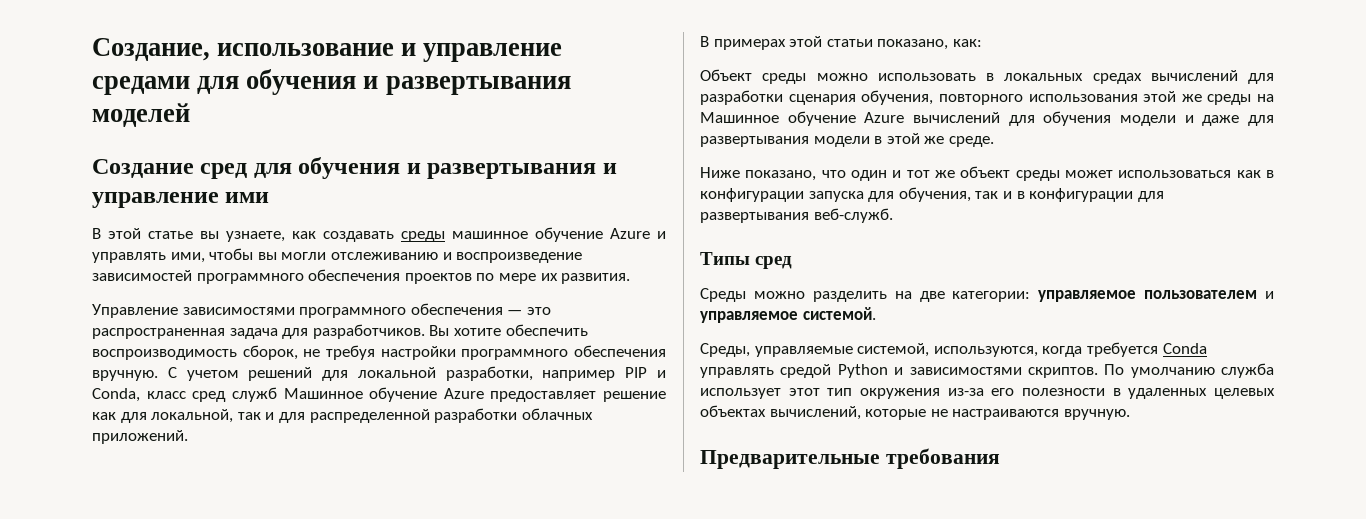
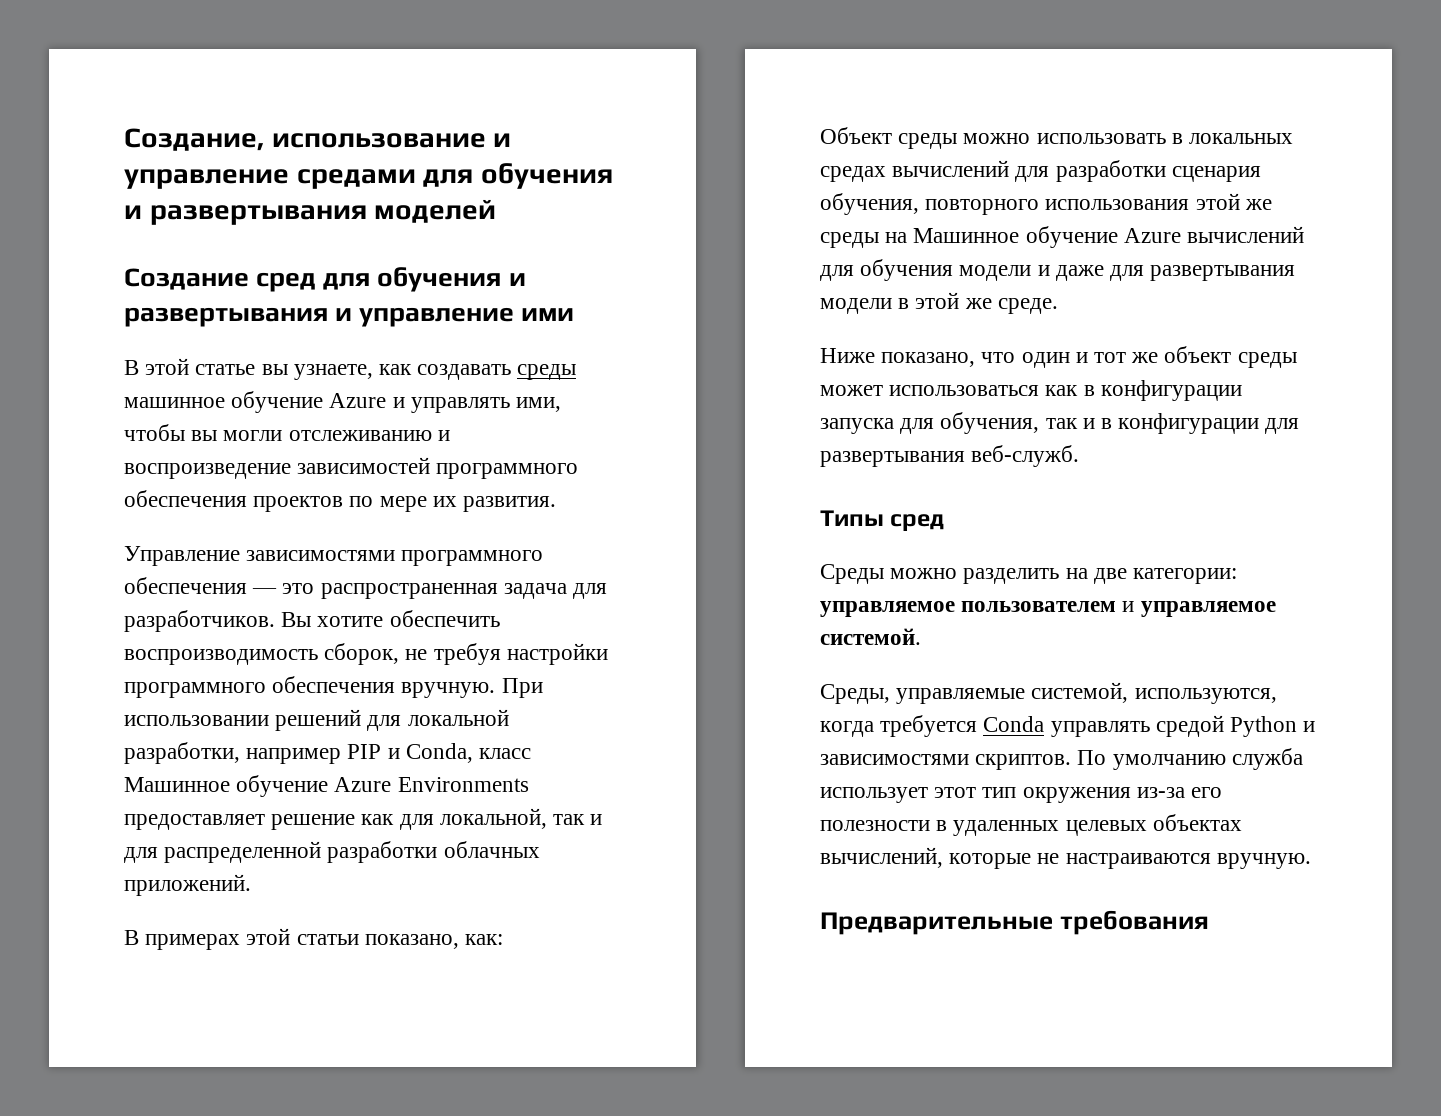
[167,367,239,381] С учетом -> [501,678,543,698] [124,715,269,726] При использовании
[192,387,484,402] сред служб Машинное обучение Azure -> [124,775,529,797] Машинное обучение Azure Environments

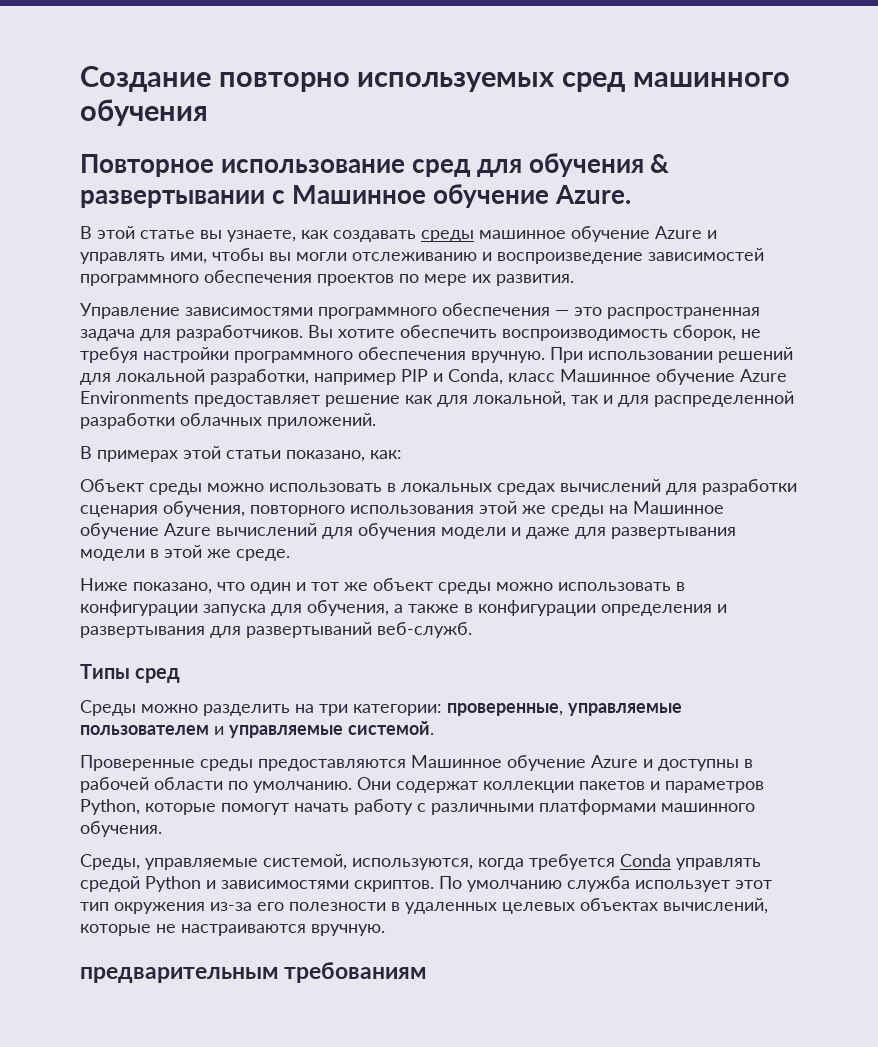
[124,128,512,151] [124,163,613,189] [124,199,497,225] [124,267,526,292] [124,307,575,327] Создание, использование и управление средами для обучения и развертывания моделей // Создание сред для обучения и развертывания и управление ими -> [80,66,790,92] [80,99,208,126] [80,153,670,177] [80,184,631,208] Создание повторно используемых сред машинного обучения // Повторное использование сред для обучения & развертывании с Машинное обучение Azure.
[820,385,1079,396] может использоваться как -> [496,582,671,591] можно использовать
[1045,413,1300,434] [820,451,965,467] так и в конфигурации для развертывания -> [394,600,727,616] [80,622,372,638] а также в конфигурации определения и развертывания для развертываний
[1093,568,1238,584] [820,601,955,617] две категории: управляемое -> [319,703,682,716] три категории: проверенные, управляемые
[1140,601,1276,617] управляемое -> [229,725,343,738] управляемые
(921, 636) none -> [80,755,753,771] [80,777,764,793] [80,799,755,815] [80,821,162,837] // Проверенные среды предоставляются Машинное обучение Azure и доступны в рабочей области по умолчанию. Они содержат коллекции пакетов и параметров Python, которые помогут начать работу с различными платформами машинного обучения.
[820,910,1209,935] Предварительные требования -> [80,962,427,983] предварительным требованиям

